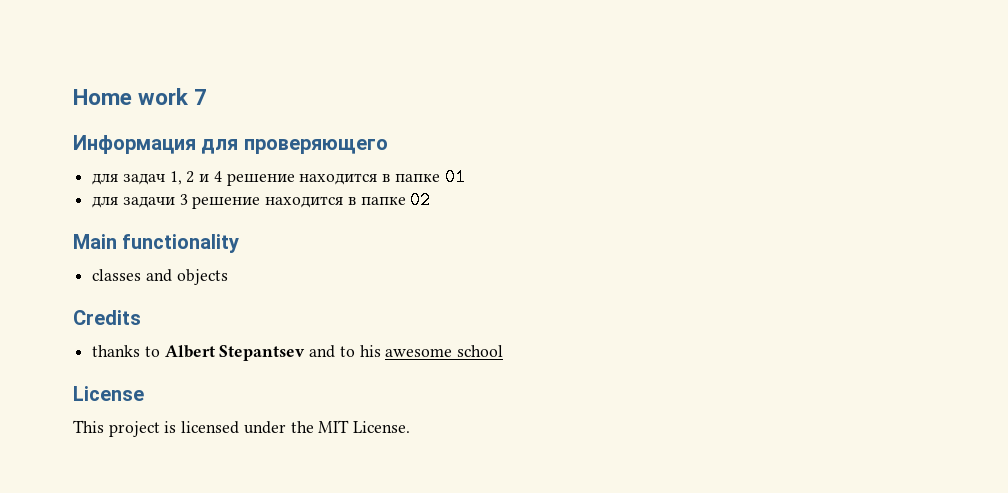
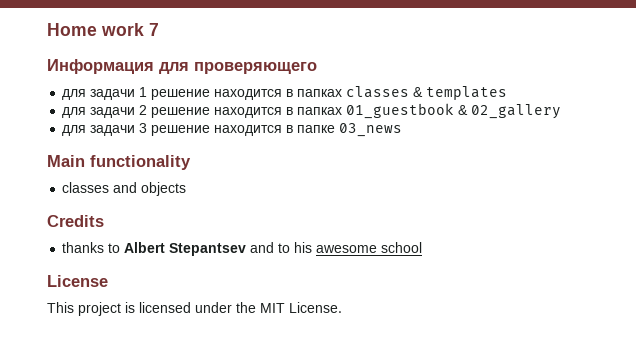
[122,168,465,186] задач 1, 2 и 4 решение находится в папке 01 -> [90,86,508,100] [62,103,562,119] задачи 1 решение находится в папках classes & templates // для задачи 2 решение находится в папках 01_guestbook & 02_gallery
[410,191,431,209] 02 -> [339,123,403,137] 03_news

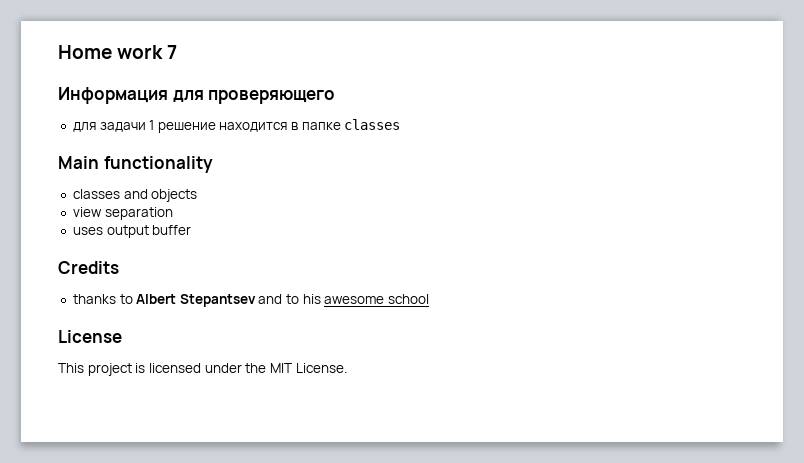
[297,86,508,100] [62,103,562,119] [62,123,403,137] папках classes & templates // для задачи 2 решение находится в папках 01_guestbook & 02_gallery // для задачи 3 решение находится в папке 03_news -> [301,119,401,130] папке classes
(187, 189) none -> [72,207,173,220] [72,225,192,238] // view separation // uses output buffer

